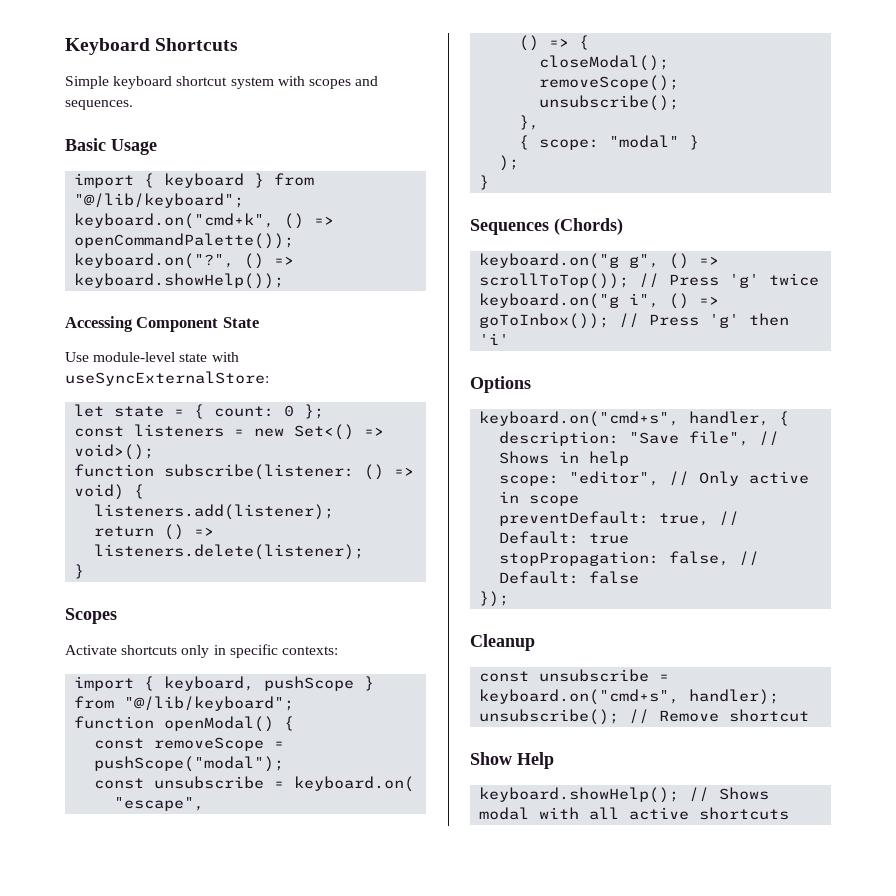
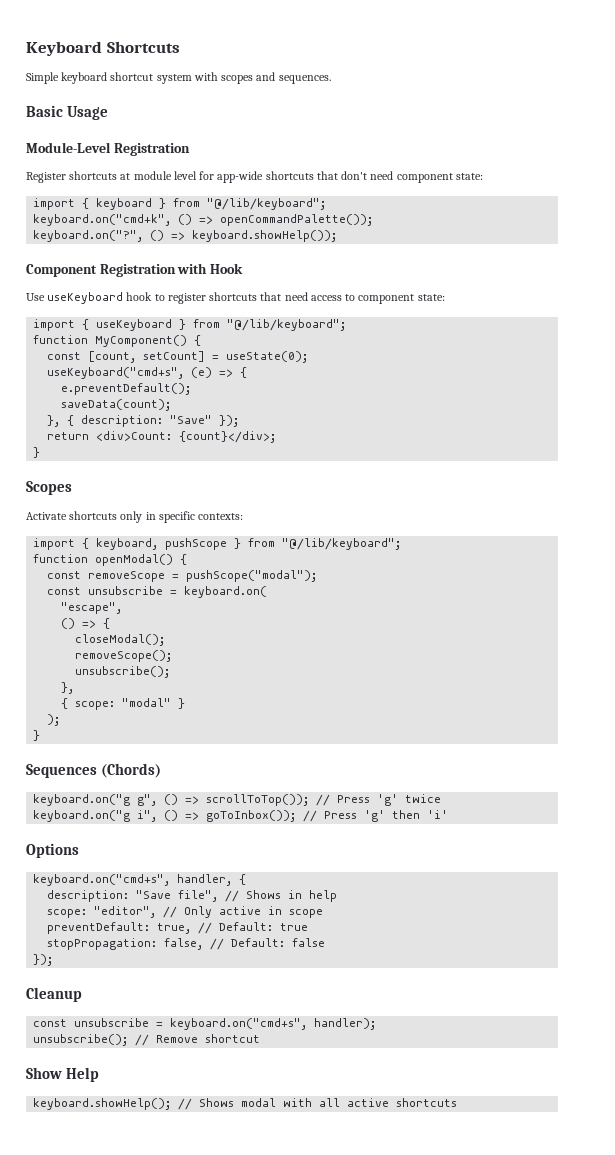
(157, 147) none -> [26,142,190,156] [26,171,483,183] // Module-Level Registration // Register shortcuts at module level for app-wide shortcuts that don't need component state:
[65,316,259,332] [65,352,239,362] [65,371,269,386] [74,404,325,419] [74,424,385,440] [74,444,155,460] [74,464,415,480] [74,484,145,500] [94,504,335,520] [94,524,215,540] [94,544,365,560] Accessing Component State // Use module-level state with useSyncExternalStore: // let state = { count: 0 }; // const listeners = new Set<() => void>(); // function subscribe(listener: () => void) { // listeners.add(listener); // return () => listeners.delete(listener); -> [26,263,243,277] [26,292,445,304] [33,319,347,331] [33,335,202,347] [47,351,309,363] [47,367,248,379] [61,383,192,395] [61,399,172,411] [47,415,240,427] [47,431,277,443] Component Registration with Hook // Use useKeyboard hook to register shortcuts that need access to component state: // import { useKeyboard } from "@/lib/keyboard"; // function MyComponent() { // const [count, setCount] = useState(0); // useKeyboard("cmd+s", (e) => { // e.preventDefault(); // saveData(count); // }, { description: "Save" }); // return <div>Count: {count}</div>;

